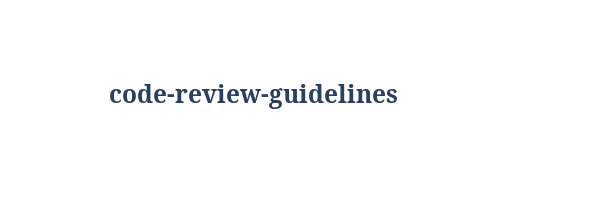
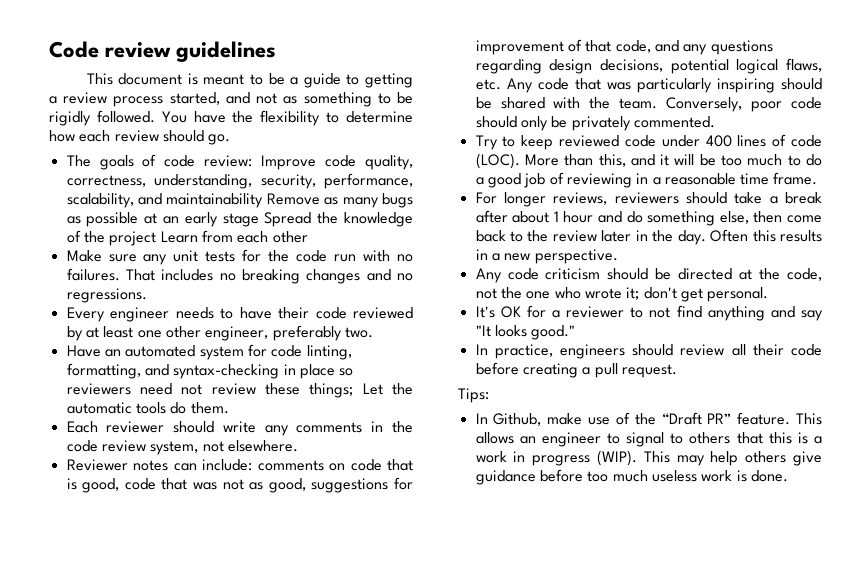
[109,84,398,109] code-review-guidelines -> [49,41,277,62] [86,73,413,88] [49,92,414,107] [49,110,413,126] [49,130,231,145] [66,154,413,170] [66,173,413,189] [66,193,413,208] [66,212,414,227] [66,230,308,246] [66,249,413,265] [66,268,413,284] [66,288,147,303] [66,307,413,322] [66,325,373,341] [66,344,352,360] [66,363,354,379] [66,383,413,398] [66,402,229,414] [66,421,413,436] [66,440,298,455] [66,459,413,471] [66,477,413,493] [475,39,773,55] [475,58,822,74] [475,78,822,93] [475,97,822,112] [475,116,715,131] [475,134,822,150] [475,153,822,169] [475,172,818,188] [475,192,822,207] [475,210,822,226] [475,229,822,245] [475,249,618,264] [475,268,822,283] [475,287,769,302] [475,305,823,321] [475,325,576,340] [475,344,822,359] [475,362,677,378] [458,388,489,403] [475,412,822,426] [475,432,822,447] [475,450,822,466] [475,469,788,485] Code review guidelines // This document is meant to be a guide to getting a review process started, and not as something to be rigidly followed. You have the flexibility to determine how each review should go. // The goals of code review: Improve code quality, correctness, understanding, security, performance, scalability, and maintainability Remove as many bugs as possible at an early stage Spread the knowledge of the project Learn from each other // Make sure any unit tests for the code run with no failures. That includes no breaking changes and no regressions. // Every engineer needs to have their code reviewed by at least one other engineer, preferably two. // Have an automated system for code linting, formatting, and syntax-checking in place so reviewers need not review these things; Let the automatic tools do them. // Each reviewer should write any comments in the code review system, not elsewhere. // Reviewer notes can include: comments on code that is good, code that was not as good, suggestions for improvement of that code, and any questions regarding design decisions, potential logical flaws, etc. Any code that was particularly inspiring should be shared with the team. Conversely, poor code should only be privately commented. // Try to keep reviewed code under 400 lines of code (LOC). More than this, and it will be too much to do a good job of reviewing in a reasonable time frame. // For longer reviews, reviewers should take a break after about 1 hour and do something else, then come back to the review later in the day. Often this results in a new perspective. // Any code criticism should be directed at the code, not the one who wrote it; don't get personal. // It's OK for a reviewer to not find anything and say "It looks good." // In practice, engineers should review all their code before creating a pull request. // Tips: // In Github, make use of the “Draft PR” feature. This allows an engineer to signal to others that this is a work in progress (WIP). This may help others give guidance before too much useless work is done.

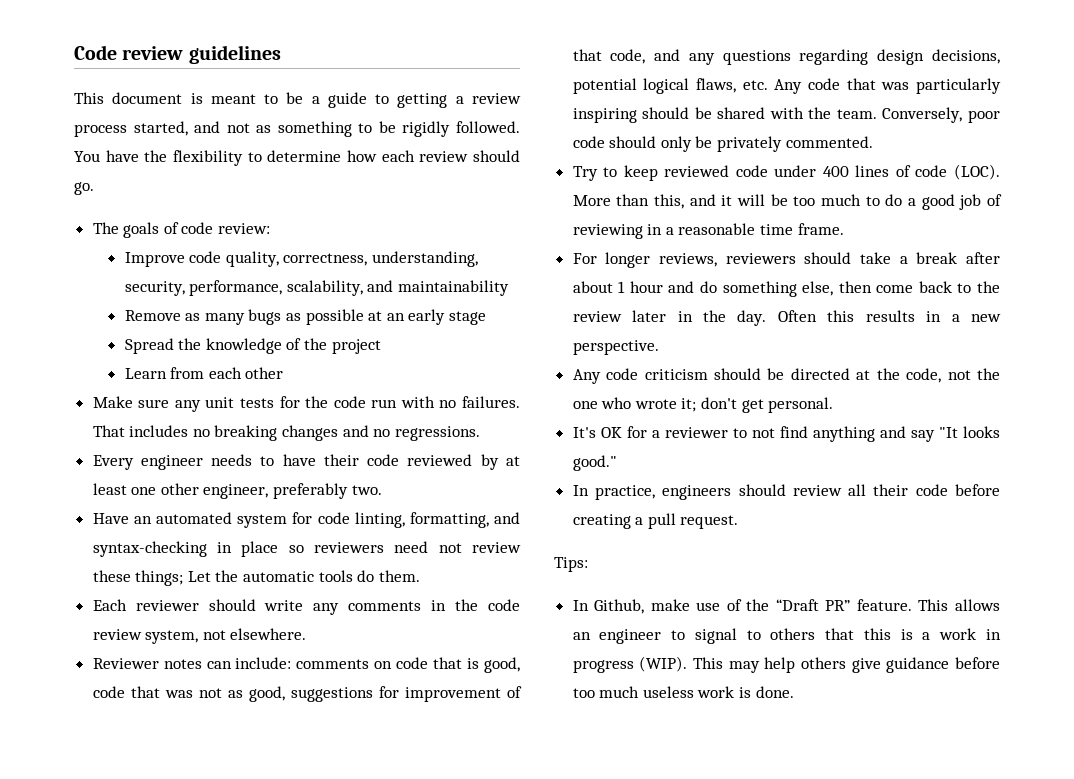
(253, 161) none -> (271, 228) //
(264, 200) none -> (510, 288) //
(259, 220) none -> (486, 318) //
(157, 238) none -> (381, 346) //

